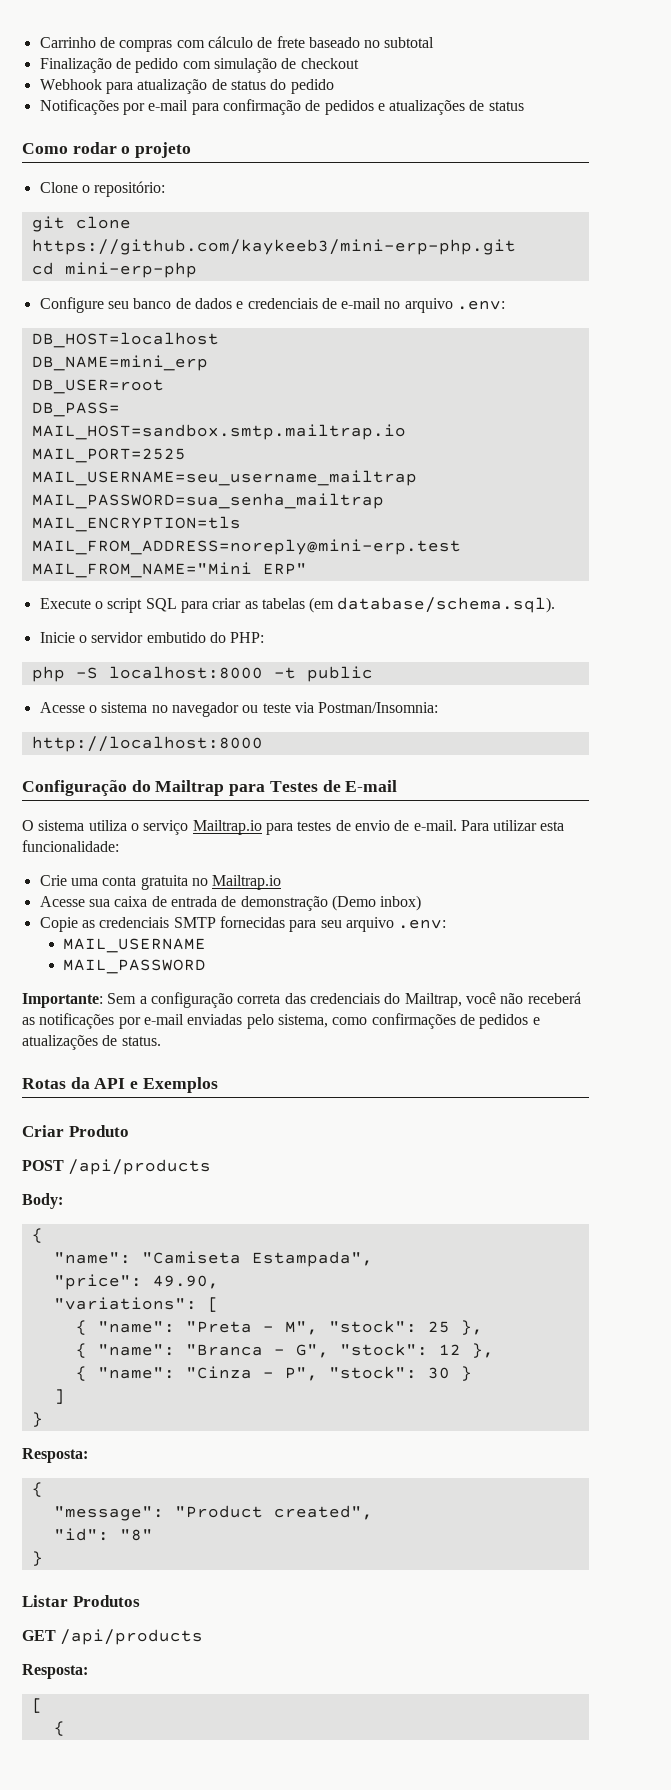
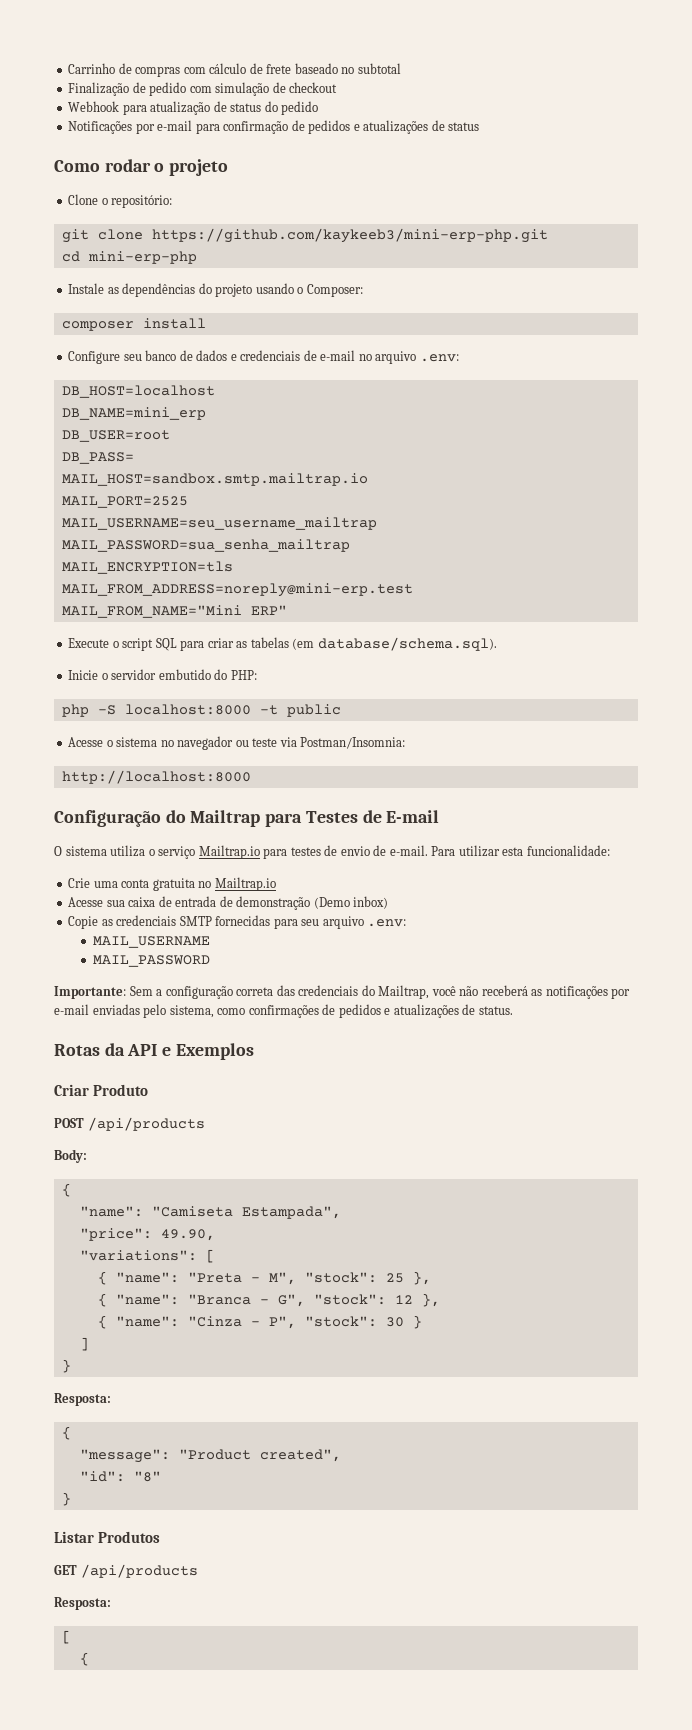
(197, 270) none -> [68,283,363,297] [61,318,206,331] // Instale as dependências do projeto usando o Composer: // composer install

